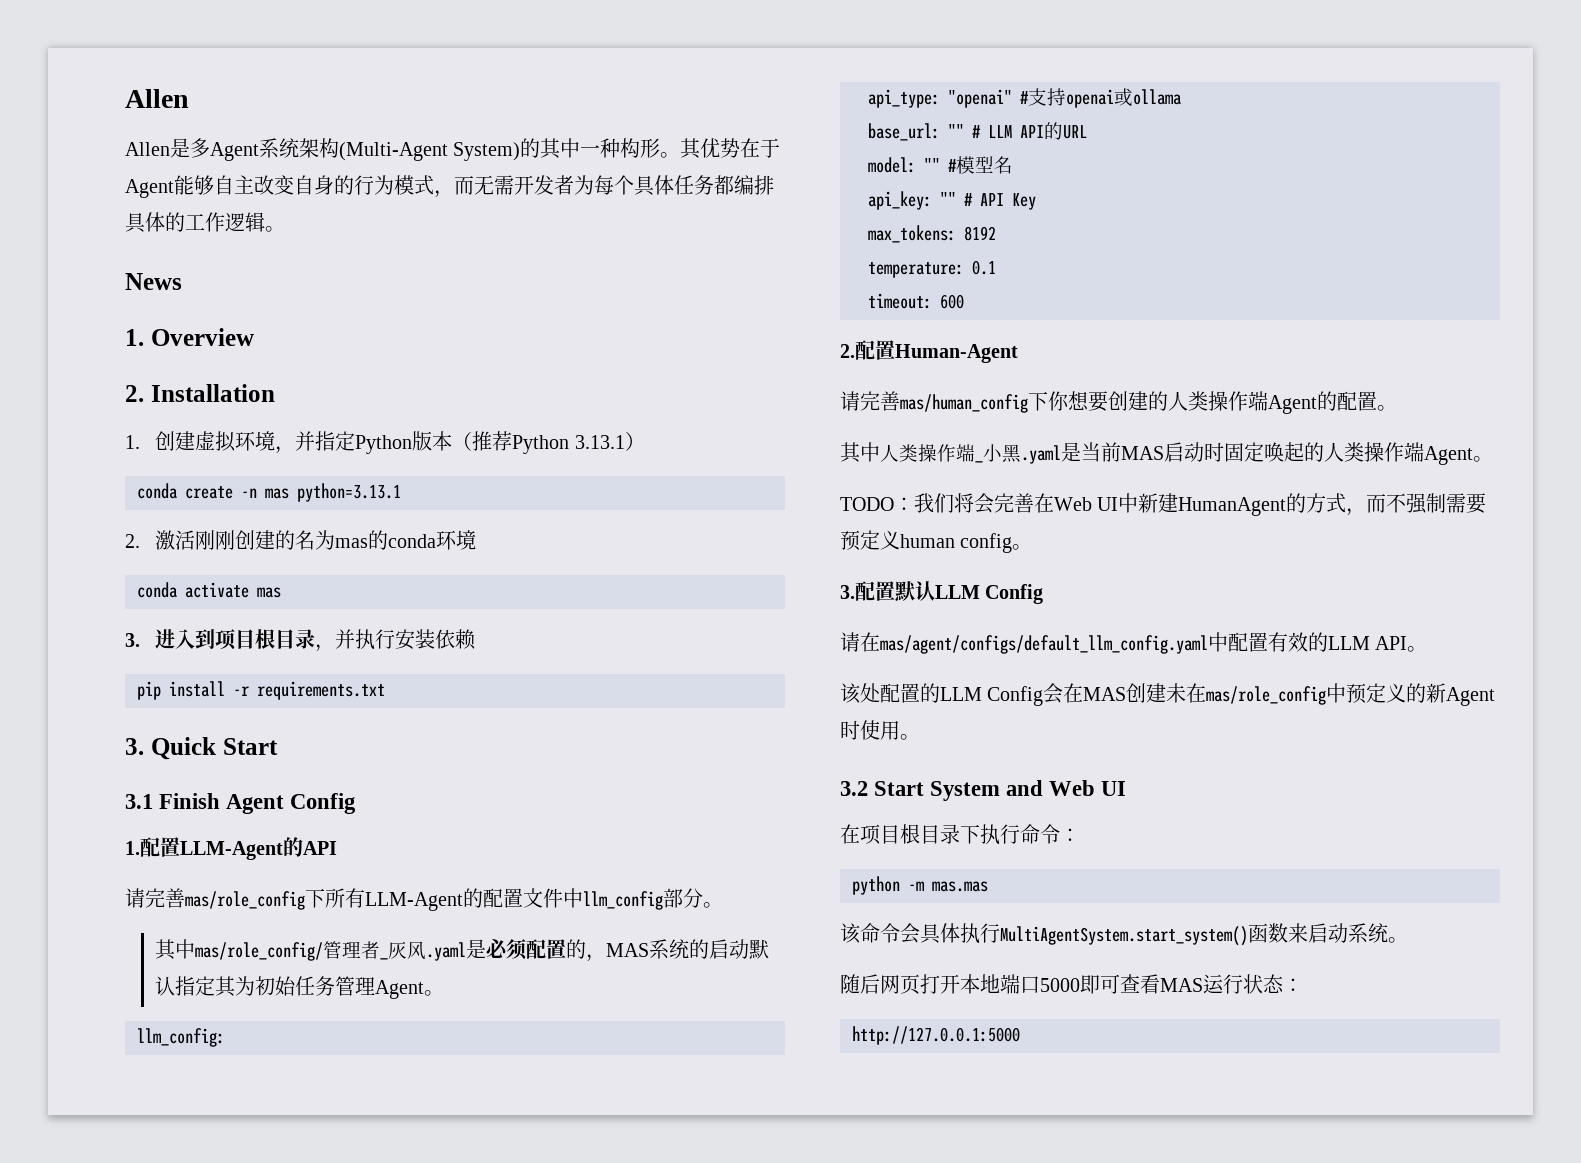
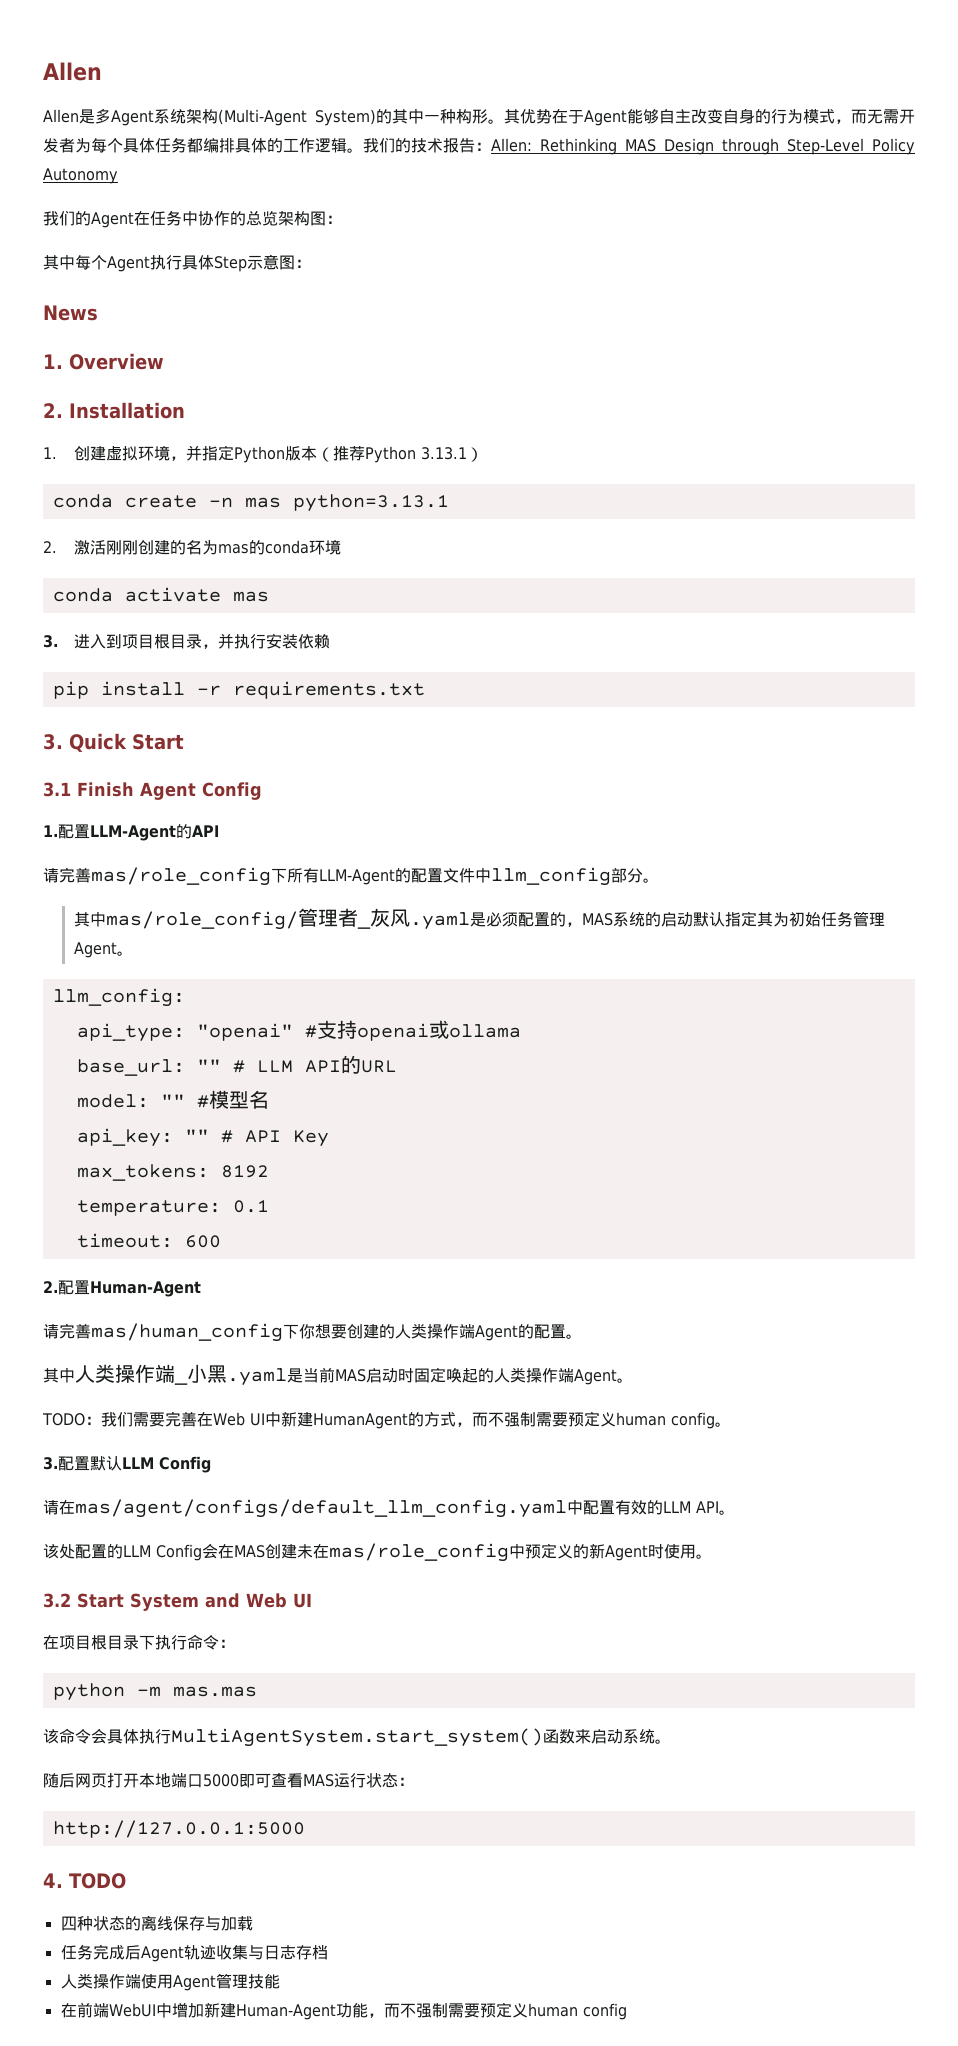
(285, 229) none -> [363,138,915,155] [43,168,118,184] [43,210,342,228] [43,254,311,272] 我们的技术报告：Allen: Rethinking MAS Design through Step-Level Policy Autonomy // 我们的Agent在任务中协作的总览架构图： // 其中每个Agent执行具体Step示意图：
[954,493,994,514] 将会 -> [133,1412,165,1427] 需要
(1020, 1035) none -> [43,1873,126,1889] [60,1915,253,1931] [60,1944,328,1962] [60,1973,280,1991] [60,2002,627,2020] // 4. TODO // 四种状态的离线保存与加载 // 任务完成后Agent轨迹收集与日志存档 // 人类操作端使用Agent管理技能 // 在前端WebUI中增加新建Human-Agent功能，而不强制需要预定义human config

